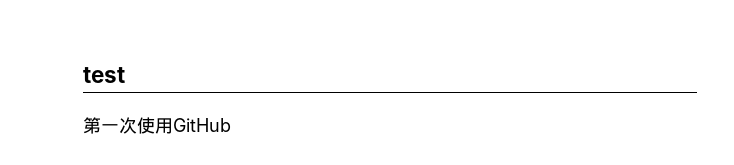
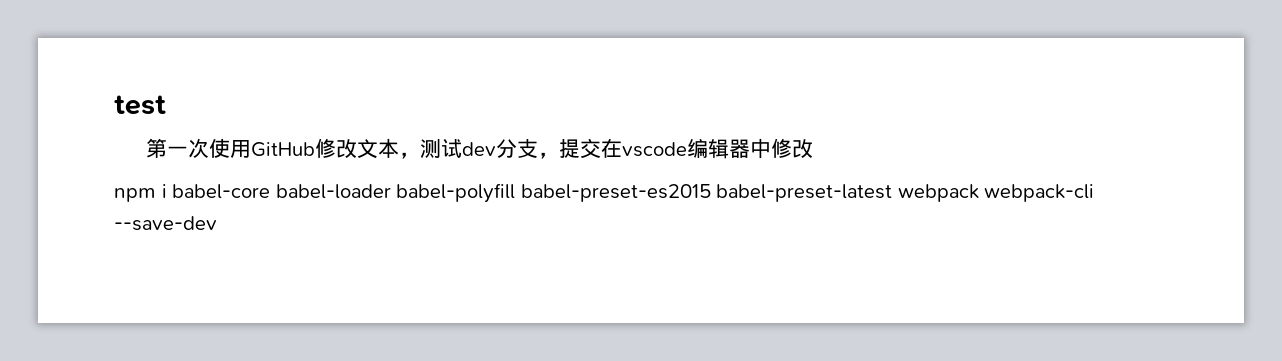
(231, 125) none -> [315,138,814,159] [114,183,1095,203] [114,216,217,231] 修改文本，测试dev分支，提交在vscode编辑器中修改 // npm i babel-core babel-loader babel-polyfill babel-preset-es2015 babel-preset-latest webpack webpack-cli --save-dev

